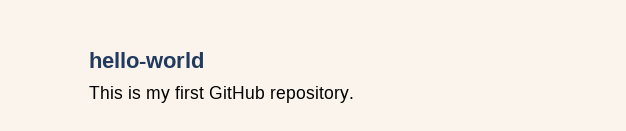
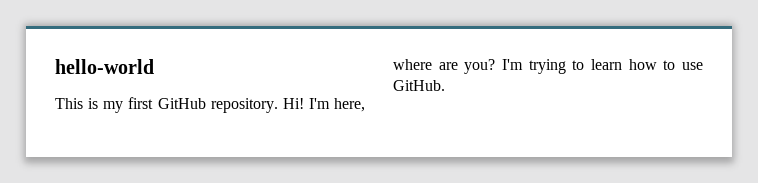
(354, 94) none -> [282,98,365,112] [393,59,703,74] [393,80,445,91] Hi! I'm here, where are you? I'm trying to learn how to use GitHub.

